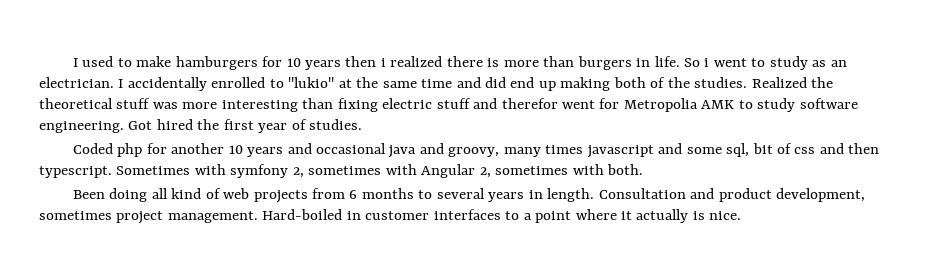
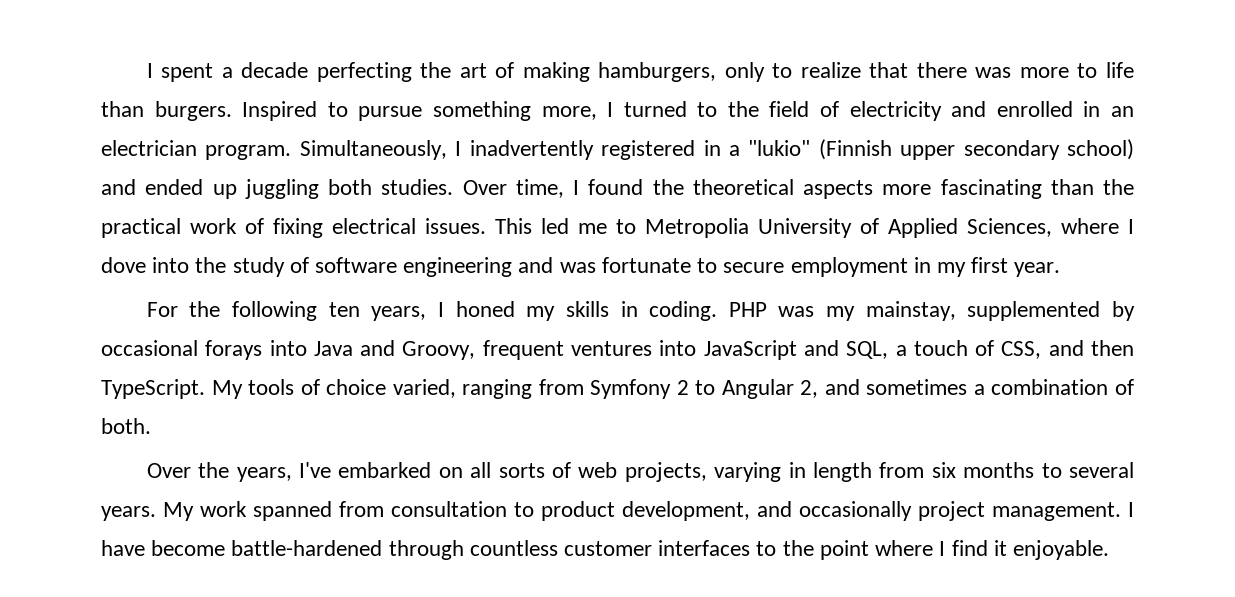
[72,56,847,70] [39,77,834,91] [39,98,858,112] [39,119,363,133] [72,143,880,158] [39,164,644,178] [72,188,865,203] [39,209,361,224] I used to make hamburgers for 10 years then i realized there is more than burgers in life. So i went to study as an electrician. I accidentally enrolled to "lukio" at the same time and did end up making both of the studies. Realized the theoretical stuff was more interesting than fixing electric stuff and therefor went for Metropolia AMK to study software engineering. Got hired the first year of studies. // Coded php for another 10 years and occasional java and groovy, many times javascript and some sql, bit of css and then typescript. Sometimes with symfony 2, sometimes with Angular 2, sometimes with both. // Been doing all kind of web projects from 6 months to several years in length. Consultation and product development, sometimes project management. Hard-boiled in -> [146,62,1135,82] [101,101,1135,121] [101,139,1134,160] [101,179,1134,199] [101,218,1134,238] [101,257,1061,277] [146,301,1135,321] [101,340,1134,360] [101,379,1134,399] [101,418,151,434] [146,462,1135,482] [101,501,1134,521] [101,540,558,560] I spent a decade perfecting the art of making hamburgers, only to realize that there was more to life than burgers. Inspired to pursue something more, I turned to the field of electricity and enrolled in an electrician program. Simultaneously, I inadvertently registered in a "lukio" (Finnish upper secondary school) and ended up juggling both studies. Over time, I found the theoretical aspects more fascinating than the practical work of fixing electrical issues. This led me to Metropolia University of Applied Sciences, where I dove into the study of software engineering and was fortunate to secure employment in my first year. // For the following ten years, I honed my skills in coding. PHP was my mainstay, supplemented by occasional forays into Java and Groovy, frequent ventures into JavaScript and SQL, a touch of CSS, and then TypeScript. My tools of choice varied, ranging from Symfony 2 to Angular 2, and sometimes a combination of both. // Over the years, I've embarked on all sorts of web projects, varying in length from six months to several years. My work spanned from consultation to product development, and occasionally project management. I have become battle-hardened through countless
[523,213,532,220] a -> [782,540,814,556] the
[621,209,742,223] it actually is nice. -> [939,540,1109,560] I find it enjoyable.

